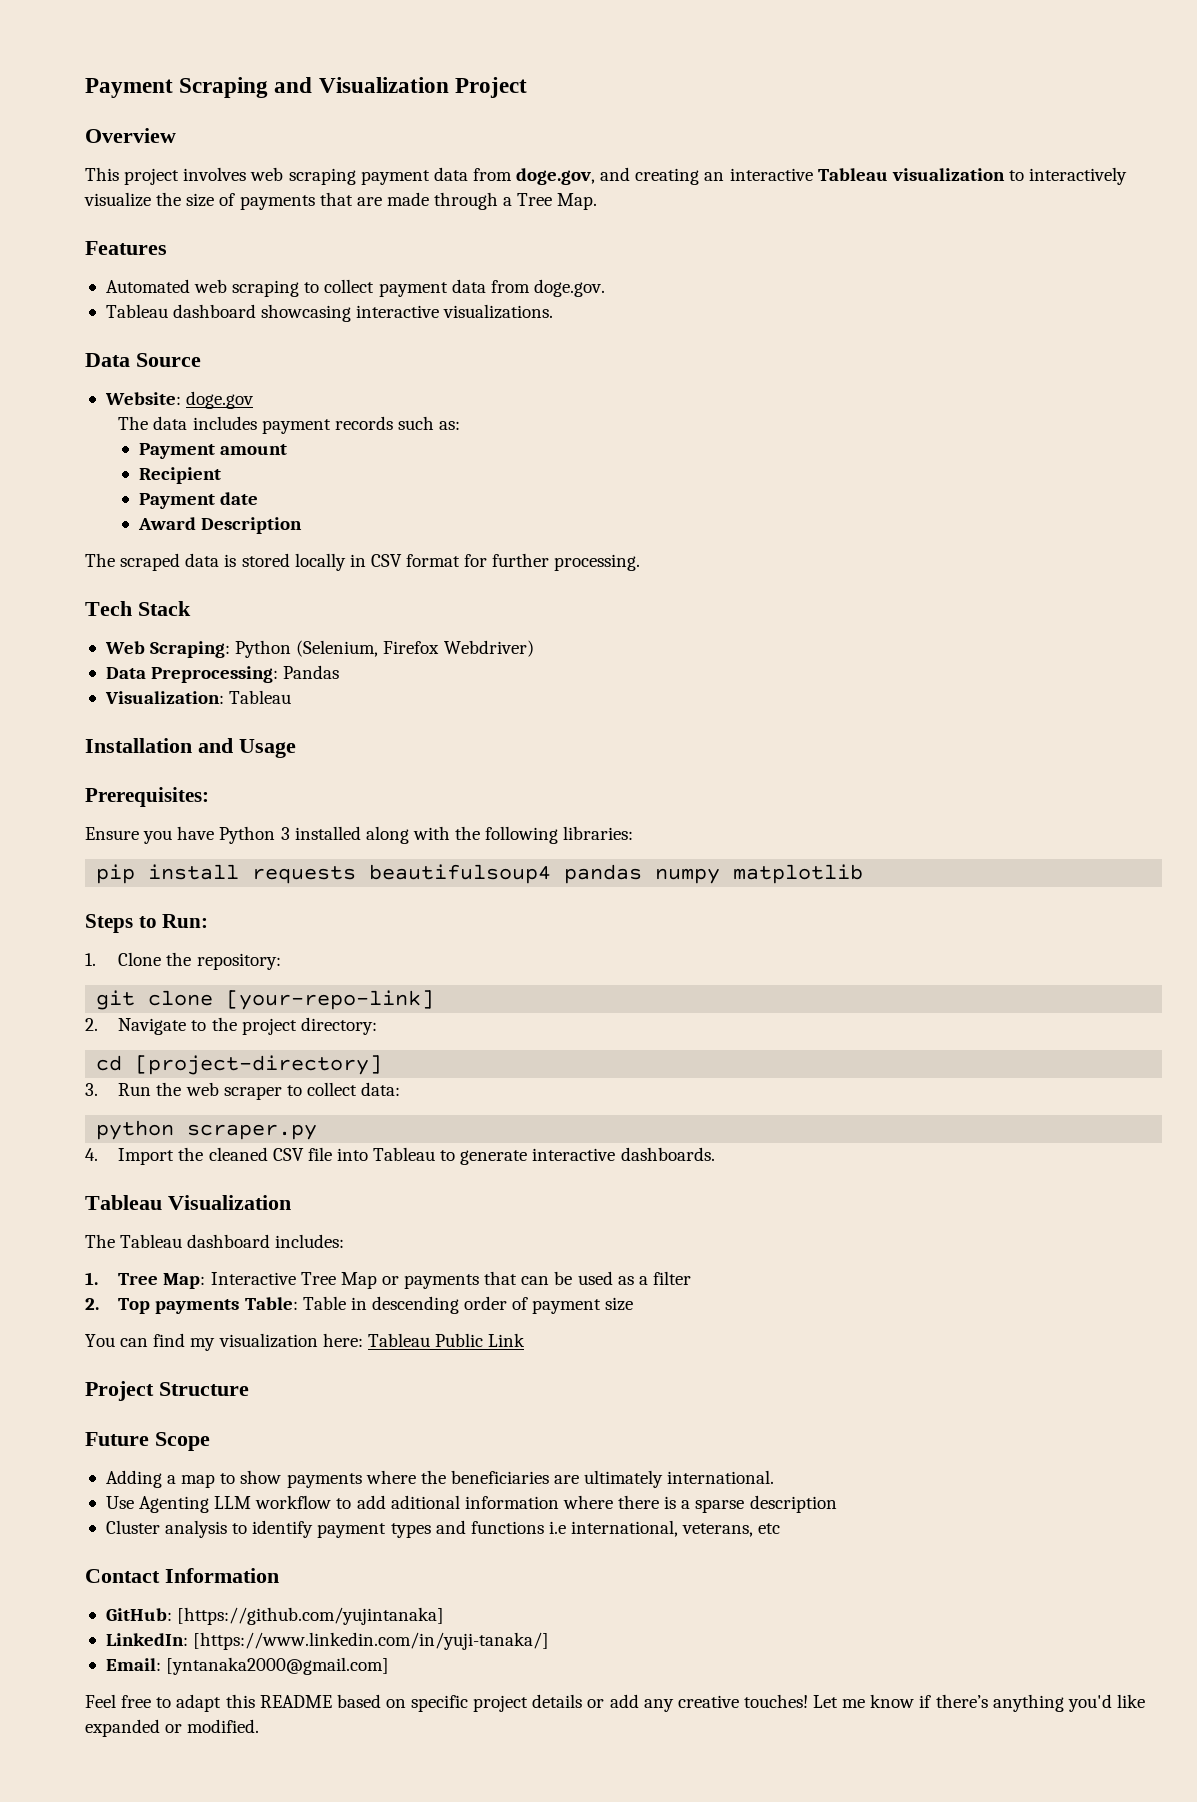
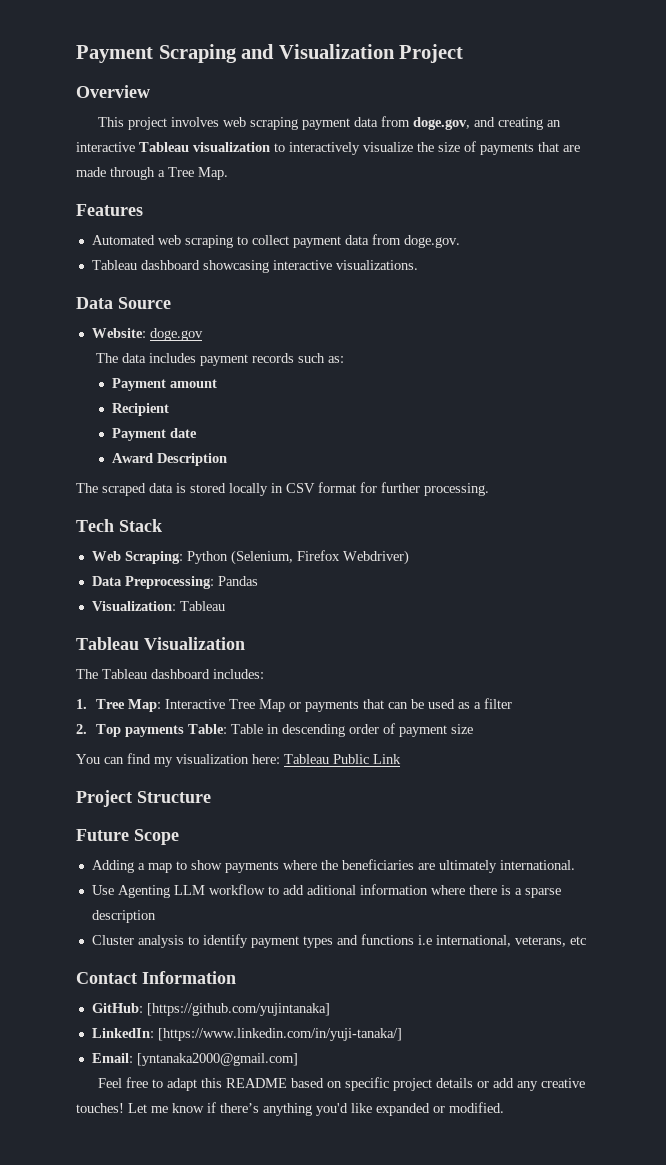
[85,738,296,758] [85,787,209,807] [85,826,634,844] [96,864,864,884] [85,914,209,933] [85,952,281,970] [96,990,435,1010] [85,1017,377,1035] [96,1055,383,1075] [85,1082,401,1100] [96,1120,318,1140] [85,1147,715,1165] // Installation and Usage // Prerequisites: // Ensure you have Python 3 installed along with the following libraries: // pip install requests beautifulsoup4 pandas numpy matplotlib // Steps to Run: // 1. Clone the repository: // git clone [your-repo-link] // 2. Navigate to the project directory: // cd [project-directory] // 3. Run the web scraper to collect data: // python scraper.py // 4. Import the cleaned CSV file into Tableau to generate interactive dashboards. -> (225, 606) none

